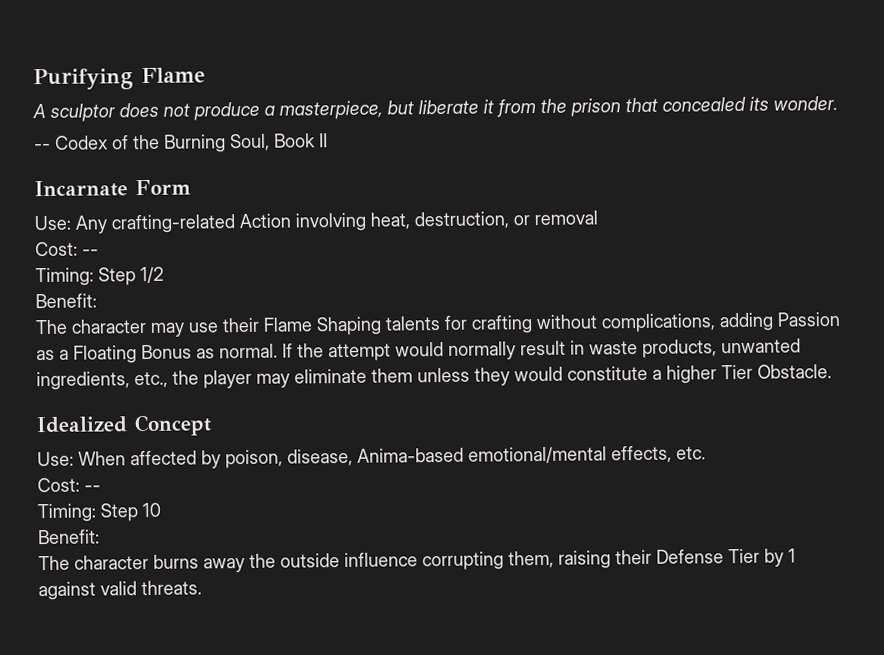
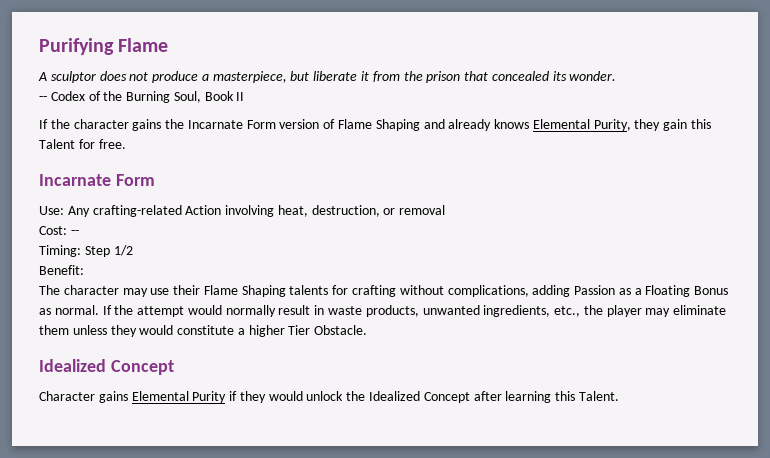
(328, 140) none -> [39,119,712,131] [39,139,126,149] // If the character gains the Incarnate Form version of Flame Shaping and already knows Elemental Purity, they gain this Talent for free.
[37,445,706,469] [37,477,101,493] [37,502,161,523] [38,529,100,545] [38,548,796,573] [38,580,202,601] Use: When affected by poison, disease, Anima-based emotional/mental effects, etc. // Cost: -- // Timing: Step 10 // Benefit: // The character burns away the outside influence corrupting them, raising their Defense Tier by 1 against valid threats. -> [39,391,619,403] Character gains Elemental Purity if they would unlock the Idealized Concept after learning this Talent.

